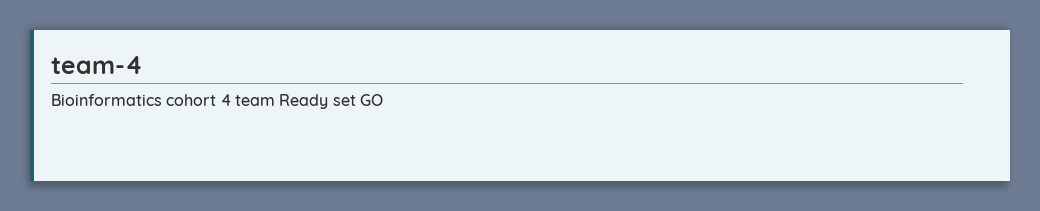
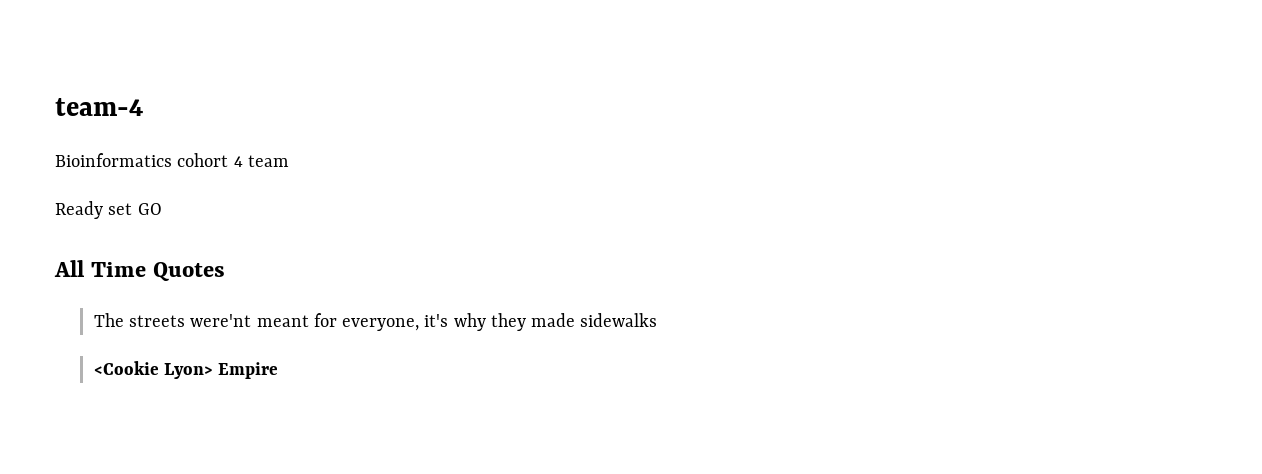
(275, 100) none -> (289, 161) //
(383, 100) none -> [54,260,226,281] [93,313,658,331] [93,361,279,379] // All Time Quotes // The streets were'nt meant for everyone, it's why they made sidewalks // <Cookie Lyon> Empire

